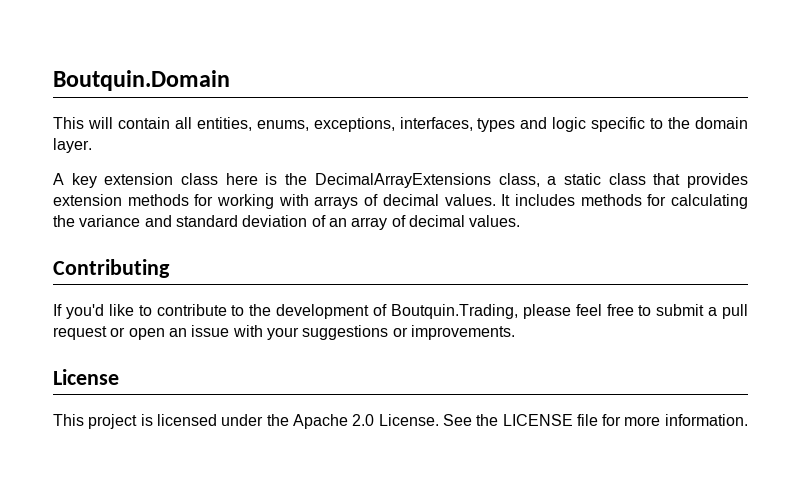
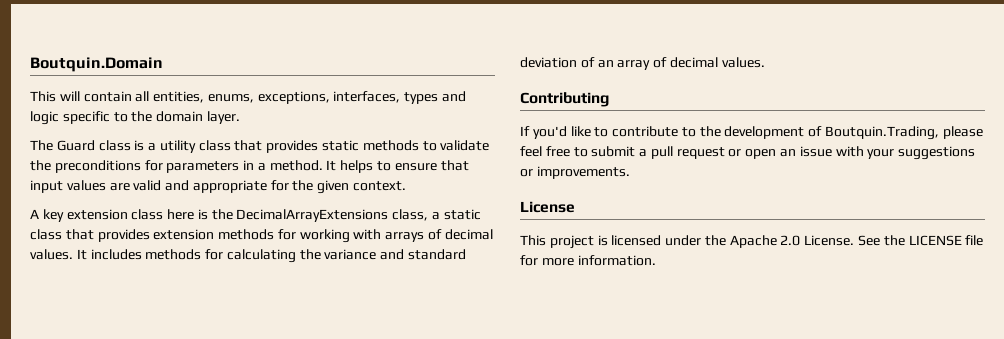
(92, 145) none -> [30,140,490,153] [30,160,469,173] [30,180,407,194] // The Guard class is a utility class that provides static methods to validate the preconditions for parameters in a method. It helps to ensure that input values are valid and appropriate for the given context.

